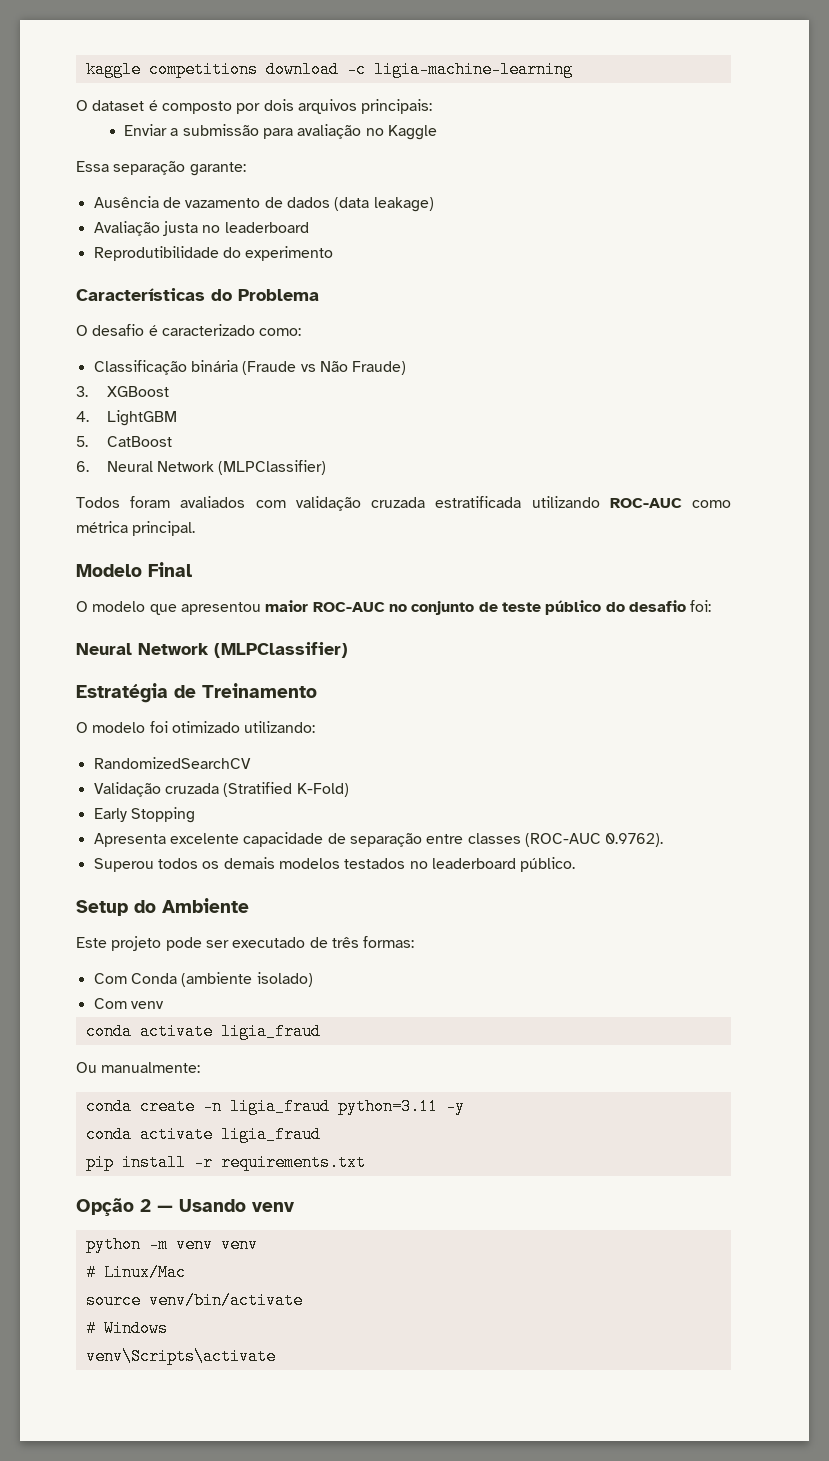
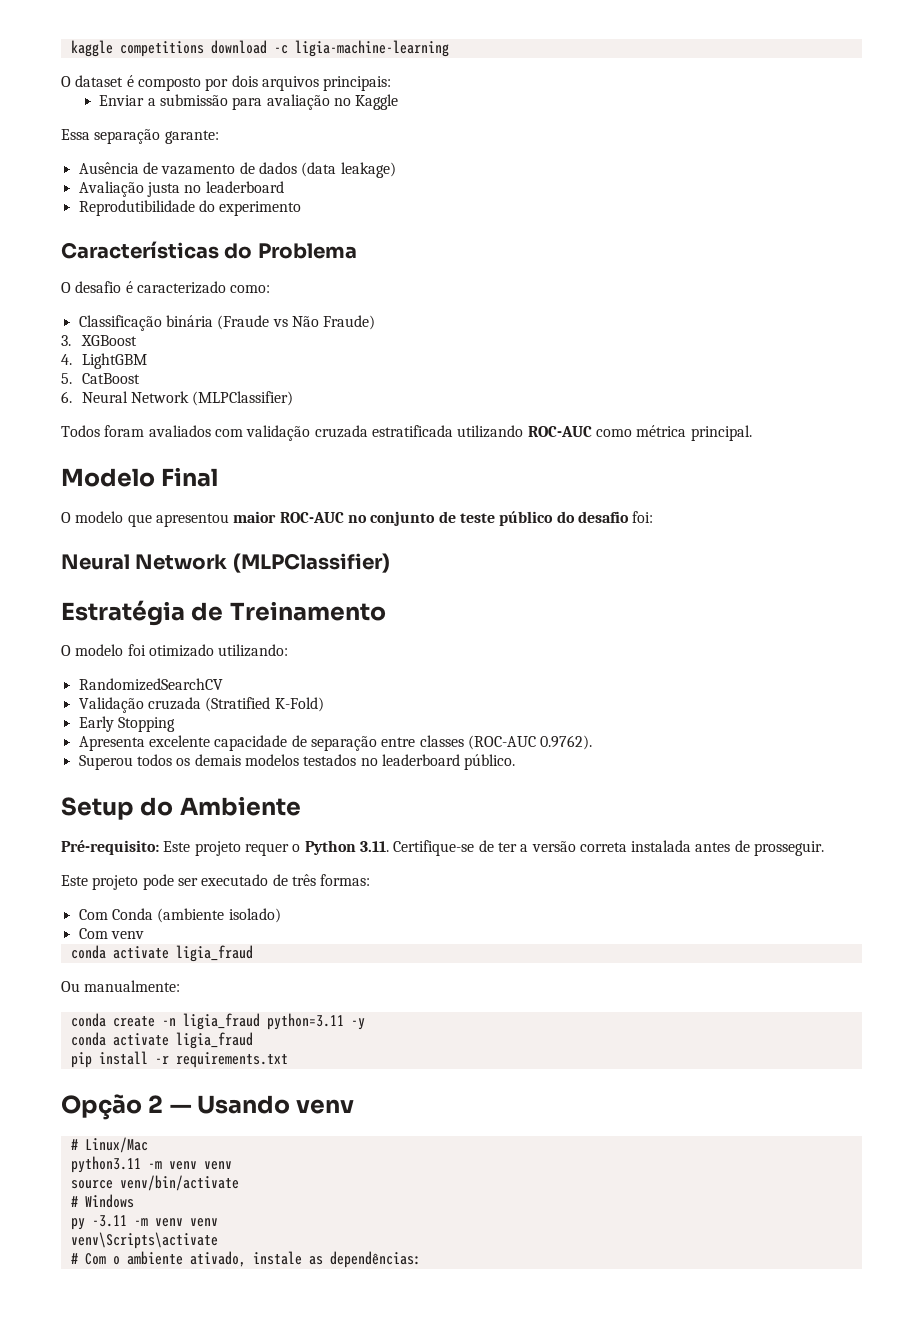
(249, 905) none -> [61,840,825,856] // Pré-requisito: Este projeto requer o Python 3.11. Certifique-se de ter a versão correta instalada antes de prosseguir.
[85,1236,258,1253] [85,1264,186,1281] python -m venv venv // # Linux/Mac -> [70,1137,148,1153] [70,1156,232,1173] # Linux/Mac // python3.11 -m venv venv
[85,1348,276,1365] venv\Scripts\activate -> [70,1215,218,1230] [70,1232,218,1249] [70,1251,421,1268] py -3.11 -m venv venv // venv\Scripts\activate // # Com o ambiente ativado, instale as dependências:

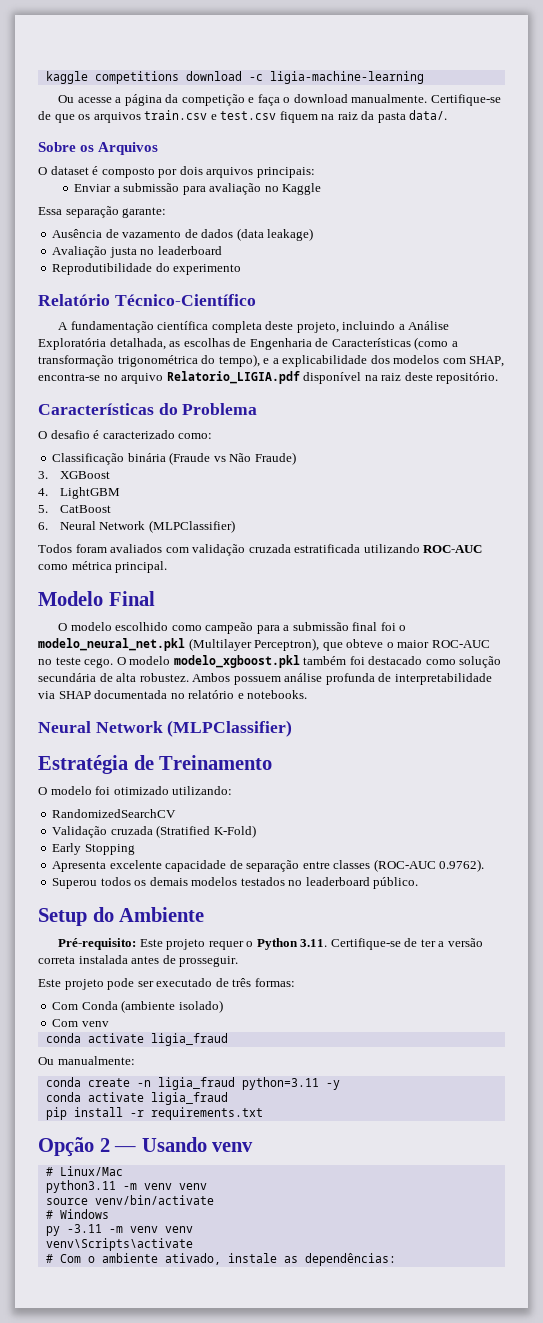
(449, 48) none -> [58,94,501,106] [38,110,448,123] [38,142,159,155] // Ou acesse a página da competição e faça o download manualmente. Certifique-se de que os arquivos train.csv e test.csv fiquem na raiz da pasta data/. // Sobre os Arquivos
(302, 208) none -> [38,294,256,306] [58,321,450,333] [38,337,458,350] [38,354,505,367] [38,371,499,384] // Relatório Técnico-Científico // A fundamentação científica completa deste projeto, incluindo a Análise Exploratória detalhada, as escolhas de Engenharia de Características (como a transformação trigonométrica do tempo), e a explicabilidade dos modelos com SHAP, encontra-se no arquivo Relatorio_LIGIA.pdf disponível na raiz deste repositório.
[127,511,654,527] que apresentou maior ROC-AUC no conjunto de teste público do desafio foi: -> [115,622,407,634] [38,638,490,651] [38,655,502,668] [38,673,492,685] [38,690,308,699] escolhido como campeão para a submissão final foi o modelo_neural_net.pkl (Multilayer Perceptron), que obteve o maior ROC-AUC no teste cego. O modelo modelo_xgboost.pkl também foi destacado como solução secundária de alta robustez. Ambos possuem análise profunda de interpretabilidade via SHAP documentada no relatório e notebooks.

